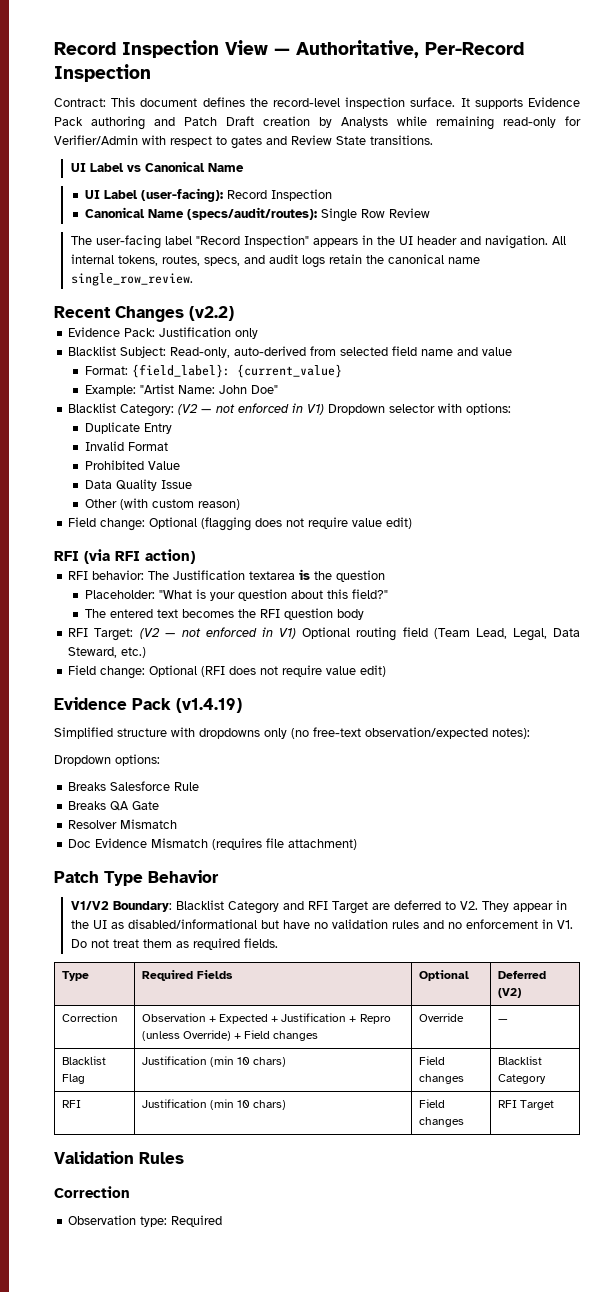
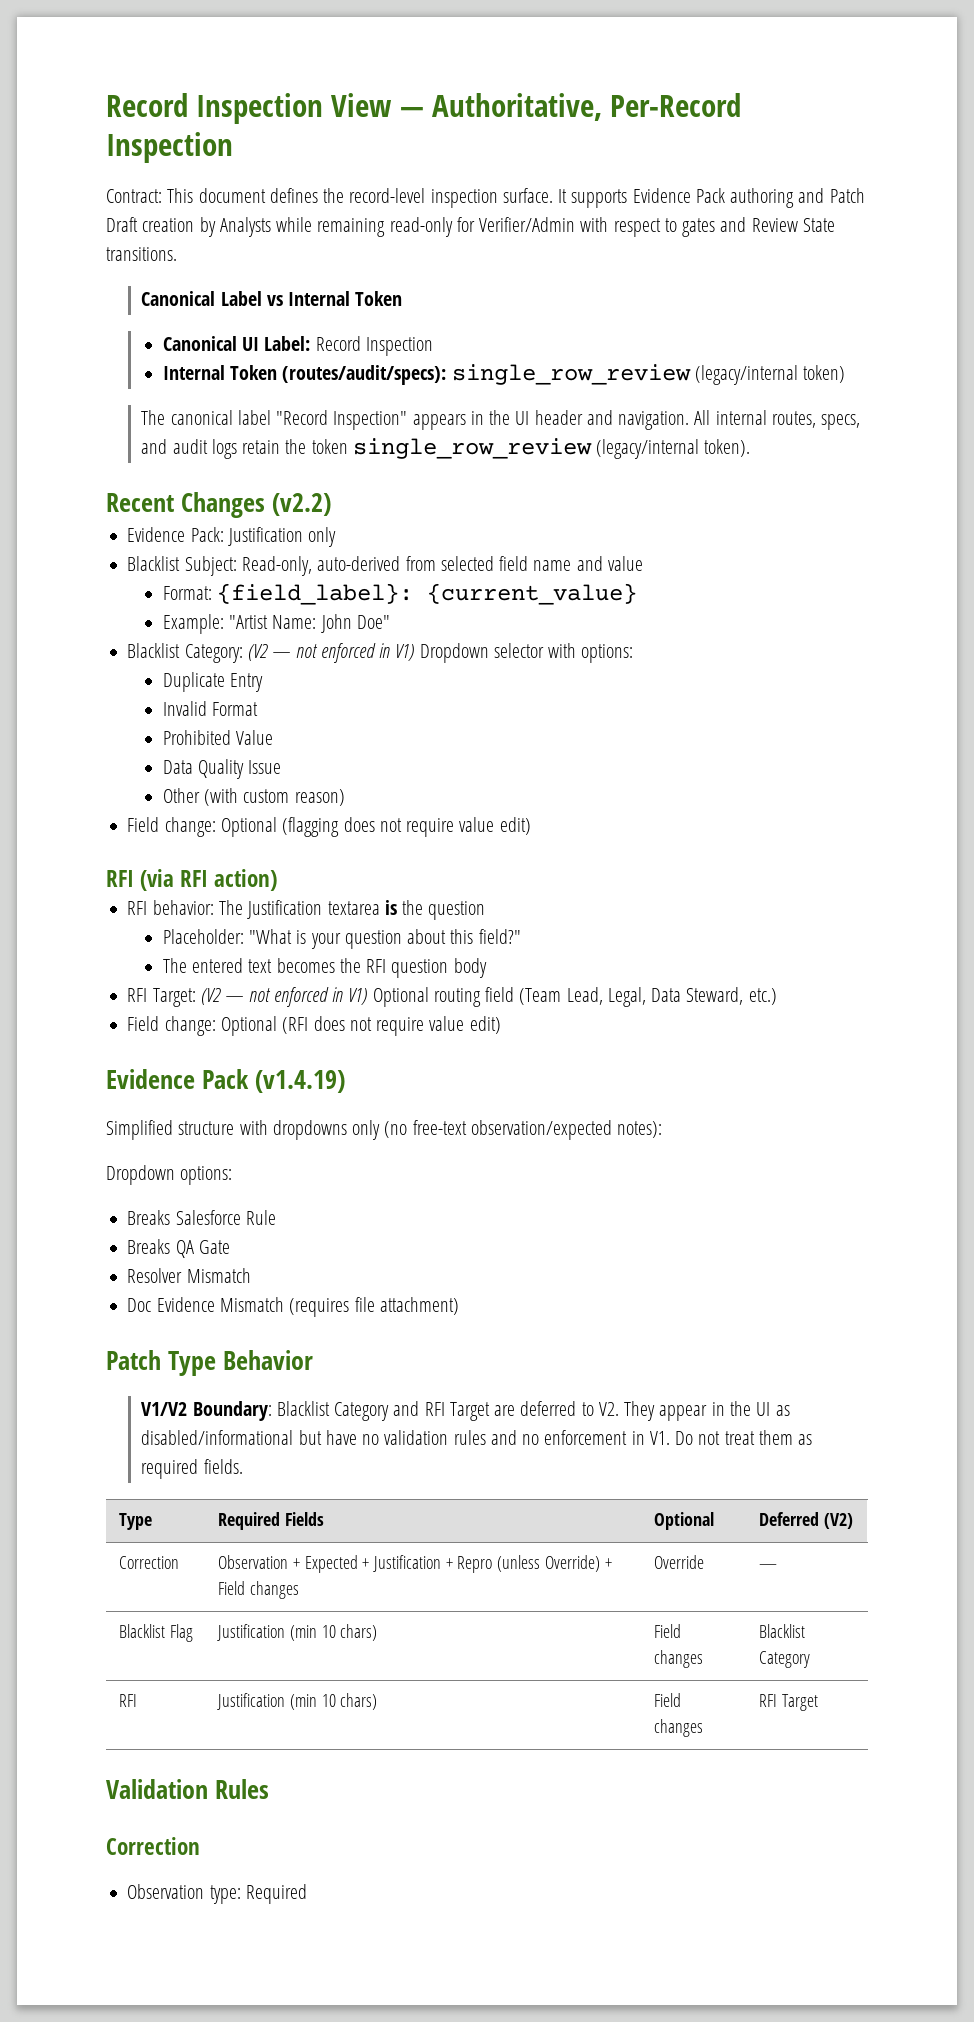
[70,163,86,172] UI -> [141,291,216,306] Canonical
[144,161,244,172] [84,188,332,202] [84,207,430,222] [70,235,161,249] Canonical Name // UI Label (user-facing): Record Inspection // Canonical Name (specs/audit/routes): Single Row Review // The user-facing -> [288,291,403,306] [162,336,433,356] [162,364,846,385] [141,410,233,425] Internal Token // Canonical UI Label: Record Inspection // Internal Token (routes/audit/specs): single_row_review (legacy/internal token) // The canonical
[117,255,158,266] tokens, -> (767, 417) none
[387,254,480,264] [70,273,193,286] canonical name single_row_review. -> [311,438,751,459] token single_row_review (legacy/internal token).

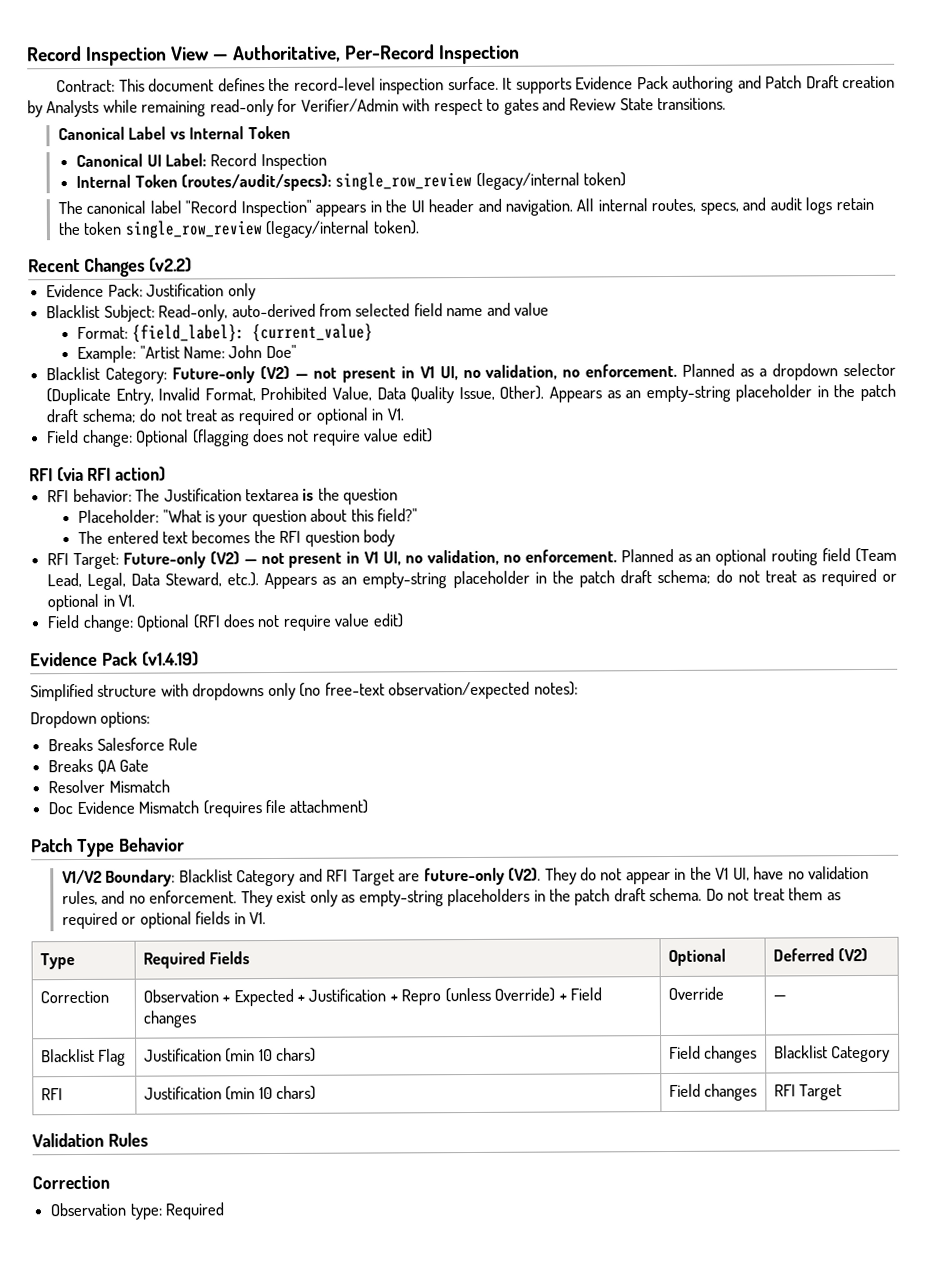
[247,643,634,663] [162,672,263,692] [162,701,258,716] [162,730,273,745] [162,759,282,779] [162,788,345,806] (V2 — not enforced in V1) Dropdown selector with options: // Duplicate Entry // Invalid Format // Prohibited Value // Data Quality Issue // Other (with custom reason) -> [172,362,897,384] [46,383,896,406] [46,407,404,426] Future-only (V2) — not present in V1 UI, no validation, no enforcement. Planned as a dropdown selector (Duplicate Entry, Invalid Format, Prohibited Value, Data Quality Issue, Other). Appears as an empty-string placeholder in the patch draft schema; do not treat as required or optional in V1.
[200,987,429,1007] (V2 — not enforced in V1) Optional -> [122,548,768,569] Future-only (V2) — not present in V1 UI, no validation, no enforcement. Planned as an optional
[748,988,777,1005] etc.) -> [227,568,898,590] [47,593,136,612] etc.). Appears as an empty-string placeholder in the patch draft schema; do not treat as required or optional in V1.
[520,1401,790,1421] [141,1430,322,1445] deferred to V2. They appear in the UI as disabled/informational but -> [423,866,750,886] future-only (V2). They do not appear in the V1 UI,
[453,1430,486,1445] rules -> [61,890,98,906] rules,
[544,1430,670,1445] enforcement in V1. -> [149,887,703,908] enforcement. They exist only as empty-string placeholders in the patch draft schema.
[203,1459,243,1474] fields. -> [121,911,267,929] or optional fields in V1.

